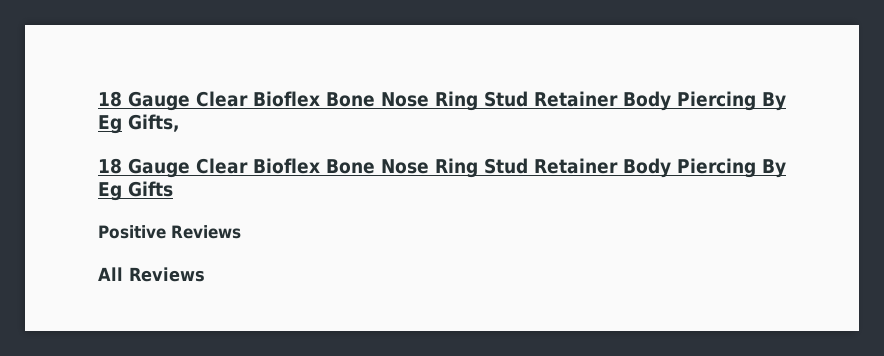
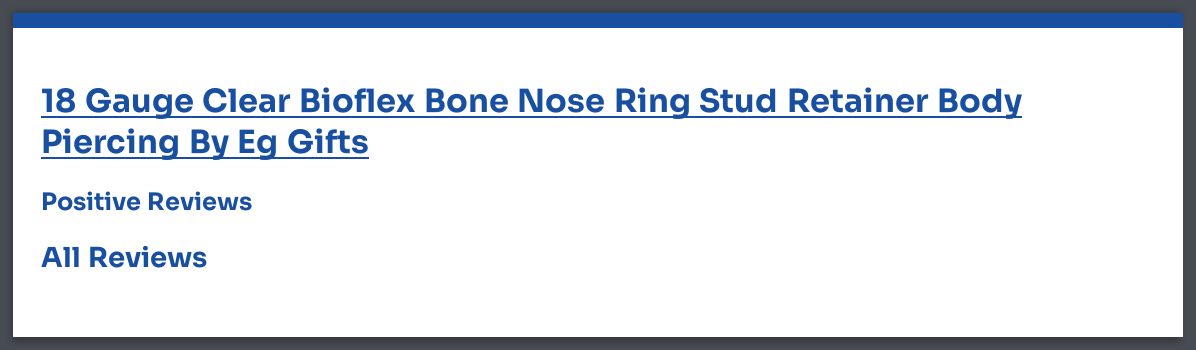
[128,114,180,132] [98,158,786,178] [98,182,122,201] Gifts, // 18 Gauge Clear Bioflex Bone Nose Ring Stud Retainer Body Piercing By Eg -> (279, 144) none

